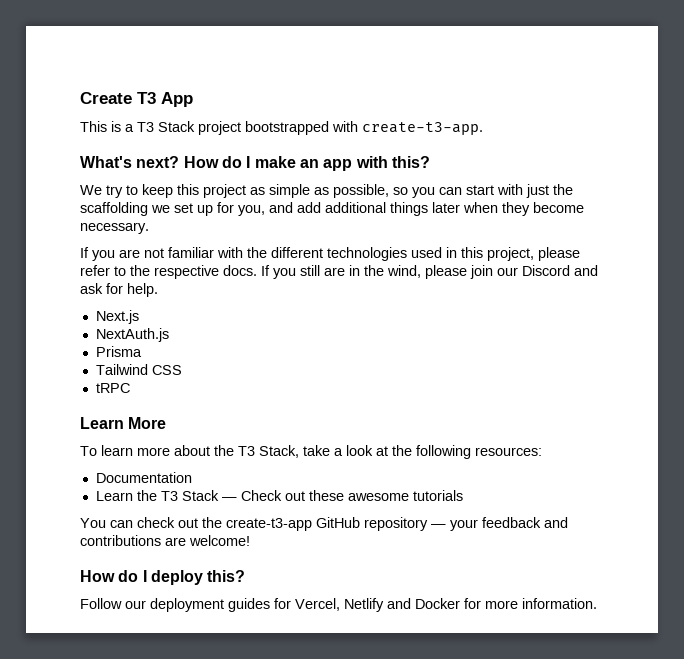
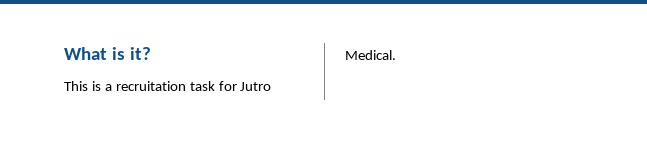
[80,92,193,107] Create T3 App -> [64,47,151,60] What is it?
[137,121,483,135] [80,156,430,171] [80,184,573,198] [80,202,584,216] [80,222,149,234] [80,247,580,261] [80,265,598,279] [80,283,158,297] [95,310,139,324] [95,328,169,342] [95,346,142,357] [95,364,182,375] [95,383,130,393] [80,417,167,429] [80,445,542,459] [95,472,192,483] [95,490,463,501] [80,517,568,531] [80,535,250,546] [80,570,246,585] [80,598,597,612] T3 Stack project bootstrapped with create-t3-app. // What's next? How do I make an app with this? // We try to keep this project as simple as possible, so you can start with just the scaffolding we set up for you, and add additional things later when they become necessary. // If you are not familiar with the different technologies used in this project, please refer to the respective docs. If you still are in the wind, please join our Discord and ask for help. // Next.js // NextAuth.js // Prisma // Tailwind CSS // tRPC // Learn More // To learn more about the T3 Stack, take a look at the following resources: // Documentation // Learn the T3 Stack — Check out these awesome tutorials // You can check out the create-t3-app GitHub repository — your feedback and contributions are welcome! // How do I deploy this? // Follow our deployment guides for Vercel, Netlify and Docker for more information. -> [115,81,272,91] [345,50,396,60] recruitation task for Jutro Medical.

